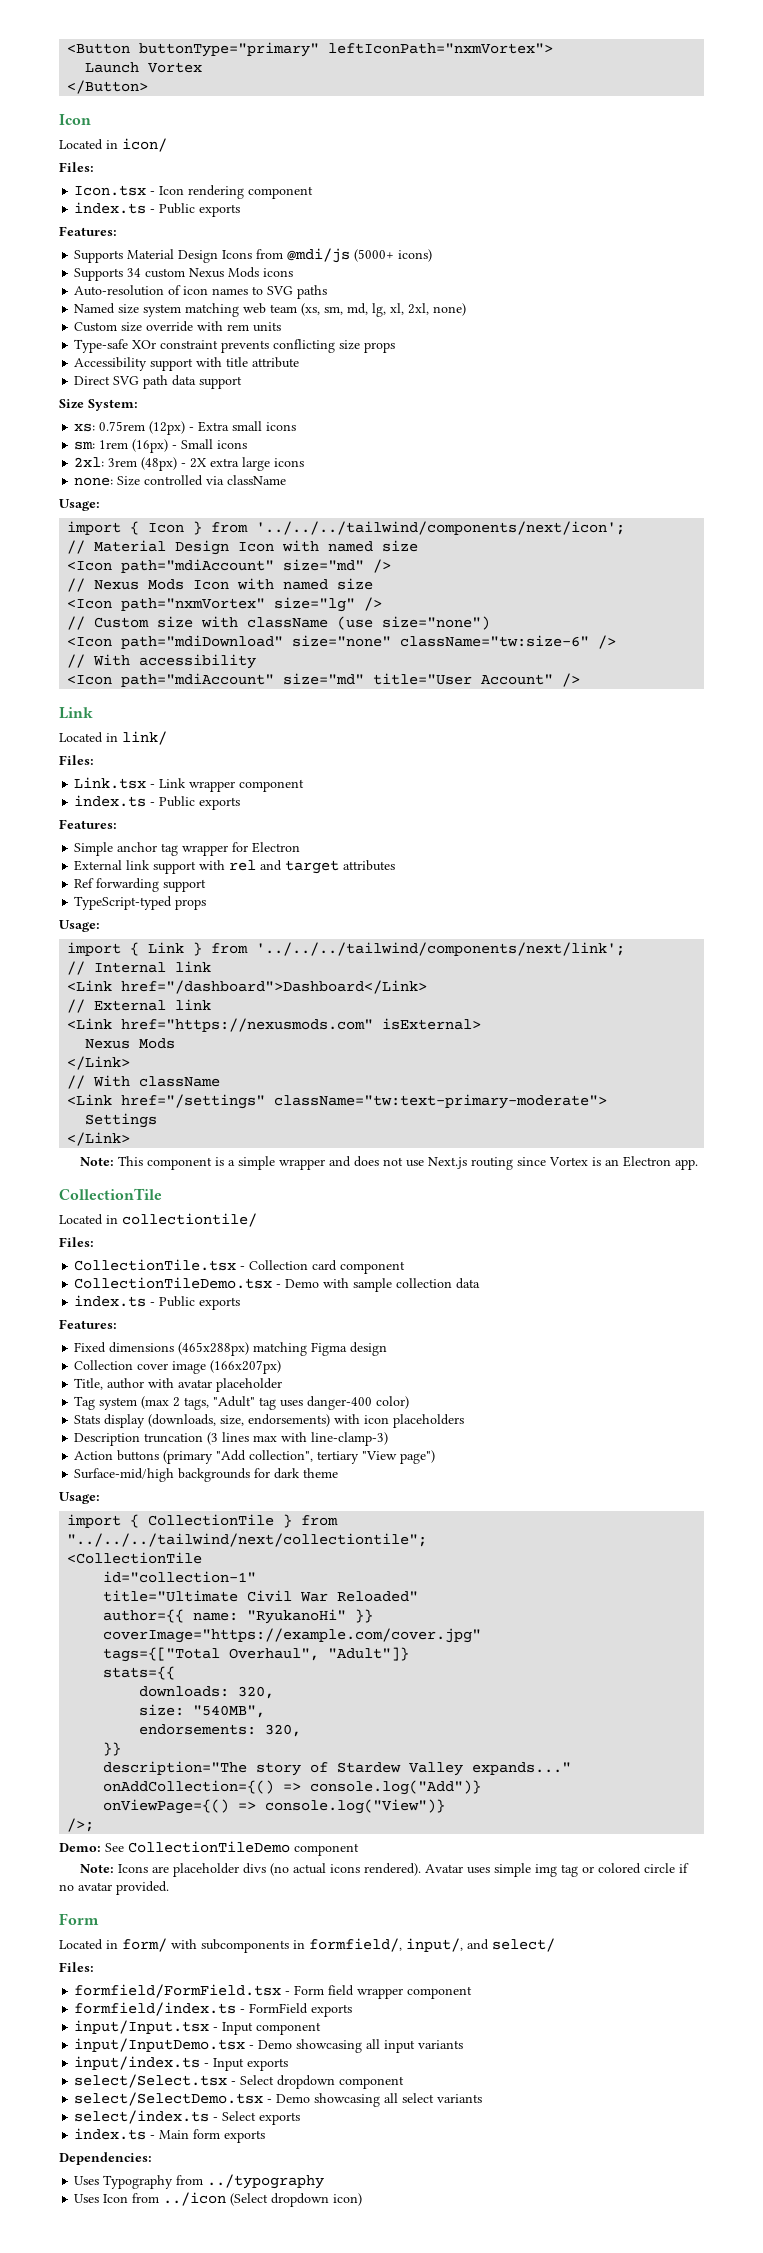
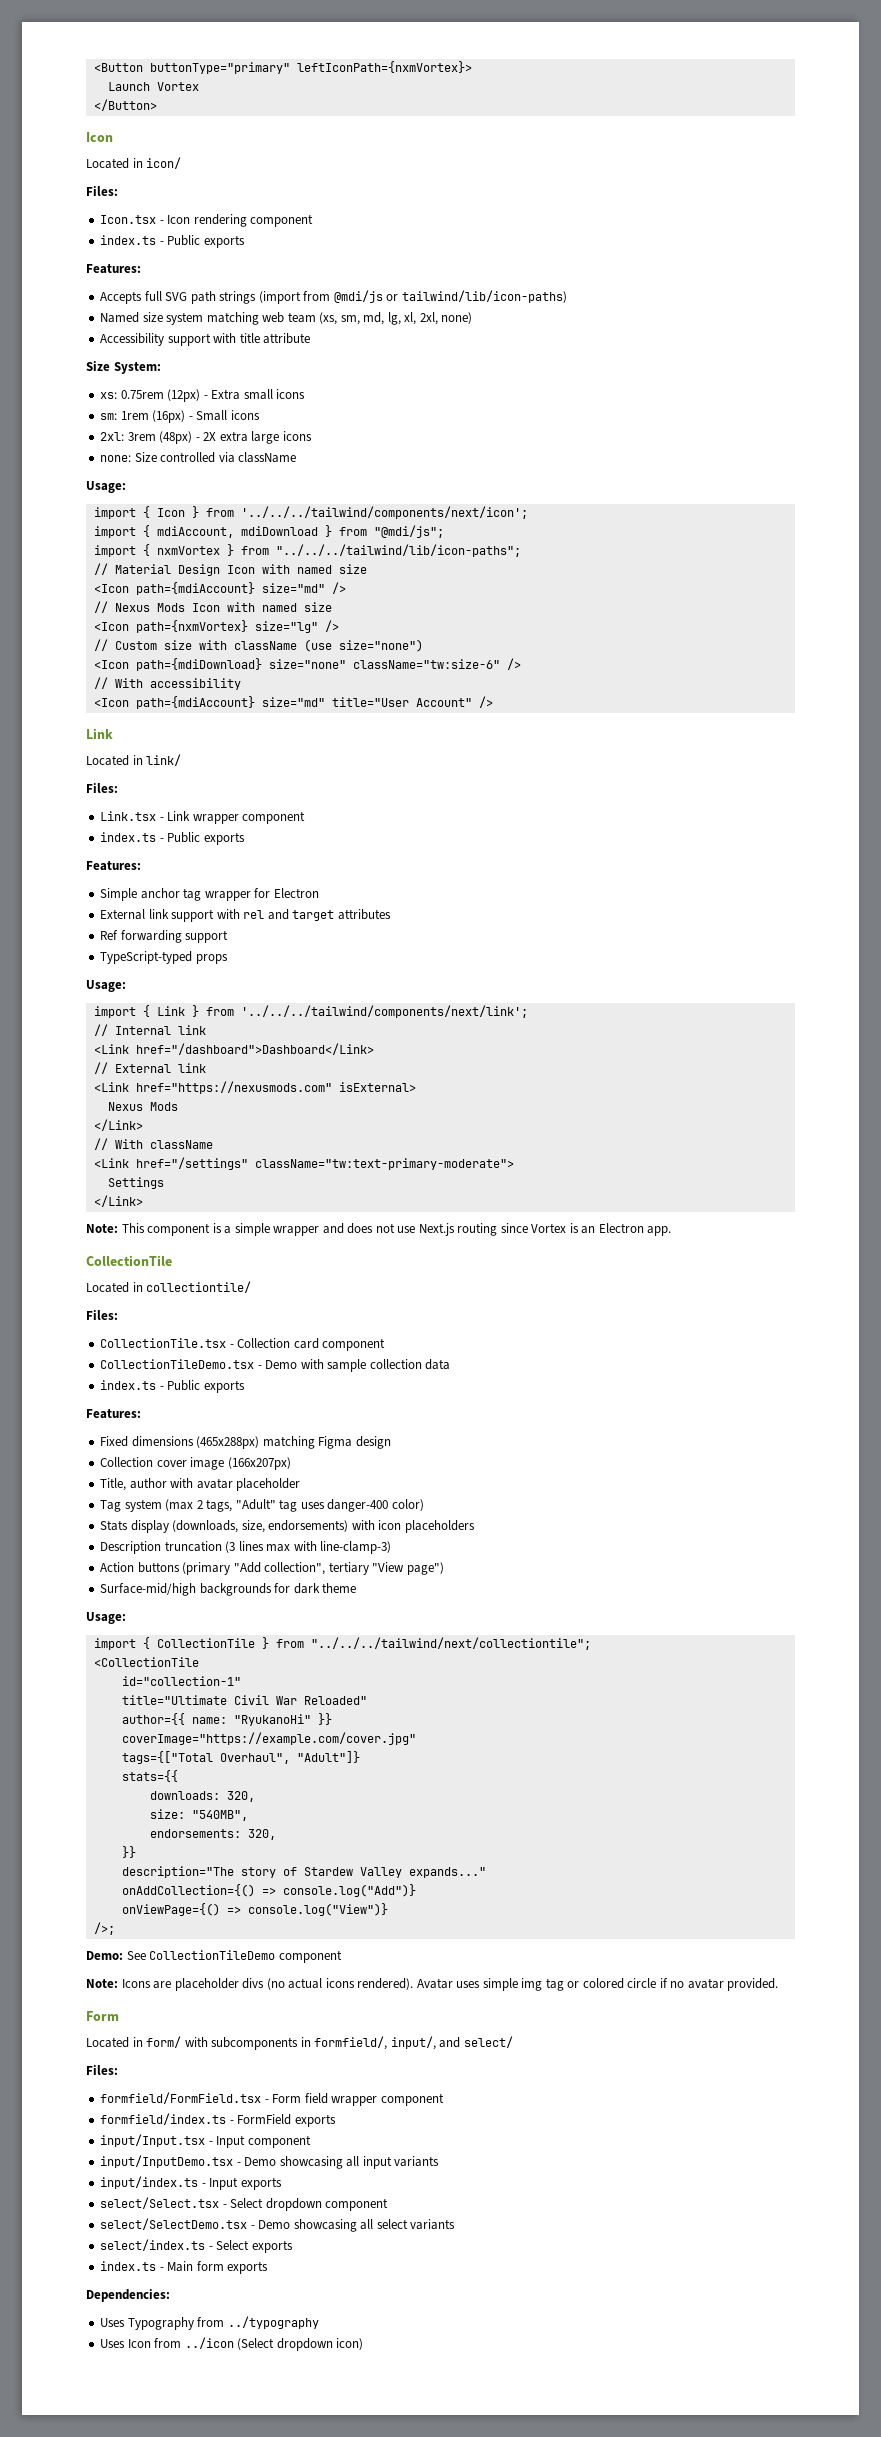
[328,43,554,54] leftIconPath="nxmVortex"> -> [296,61,472,73] leftIconPath={nxmVortex}>
[74,248,433,263] [74,267,294,281] [74,285,328,299] Supports Material Design Icons from @mdi/js (5000+ icons) // Supports 34 custom Nexus Mods icons // Auto-resolution of icon names to SVG paths -> [100,290,567,304] Accepts full SVG path strings (import from @mdi/js or tailwind/lib/icon-paths)
[74,321,282,332] [74,339,396,353] // Custom size override with rem units // Type-safe XOr constraint prevents conflicting size props -> (473, 318) none
[74,375,243,389] // Direct SVG path data support -> (311, 338) none
(626, 528) none -> [93,525,444,538] [93,544,521,557] // import { mdiAccount, mdiDownload } from "@mdi/js"; // import { nxmVortex } from "../../../tailwind/lib/icon-paths";
[121,559,275,573] path="mdiAccount" -> [135,582,255,595] path={mdiAccount}
[121,598,266,611] path="nxmVortex" -> [135,620,248,633] path={nxmVortex}
[121,635,284,649] path="mdiDownload" -> [135,658,262,671] path={mdiDownload}
[121,673,275,687] path="mdiAccount" -> [135,696,255,709] path={mdiAccount}

